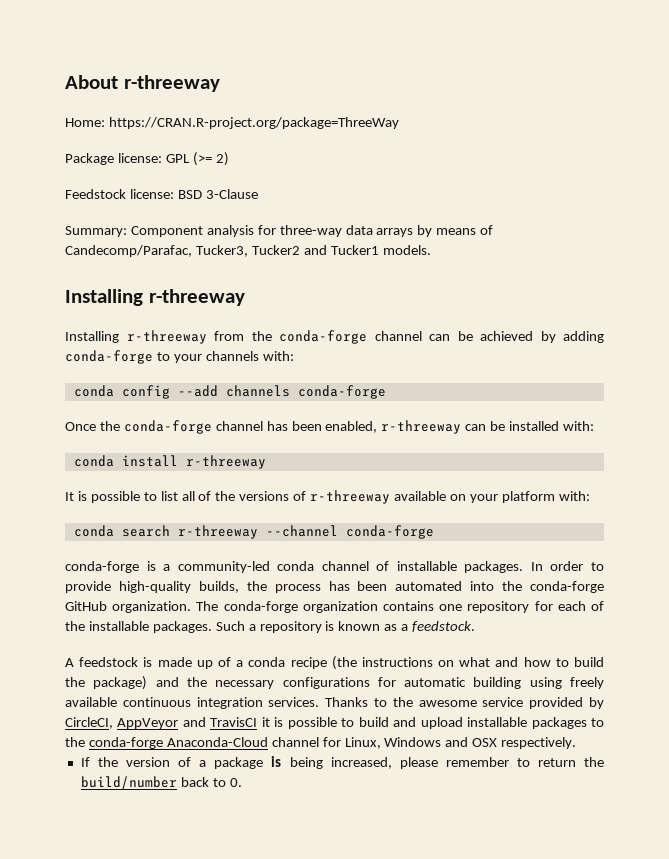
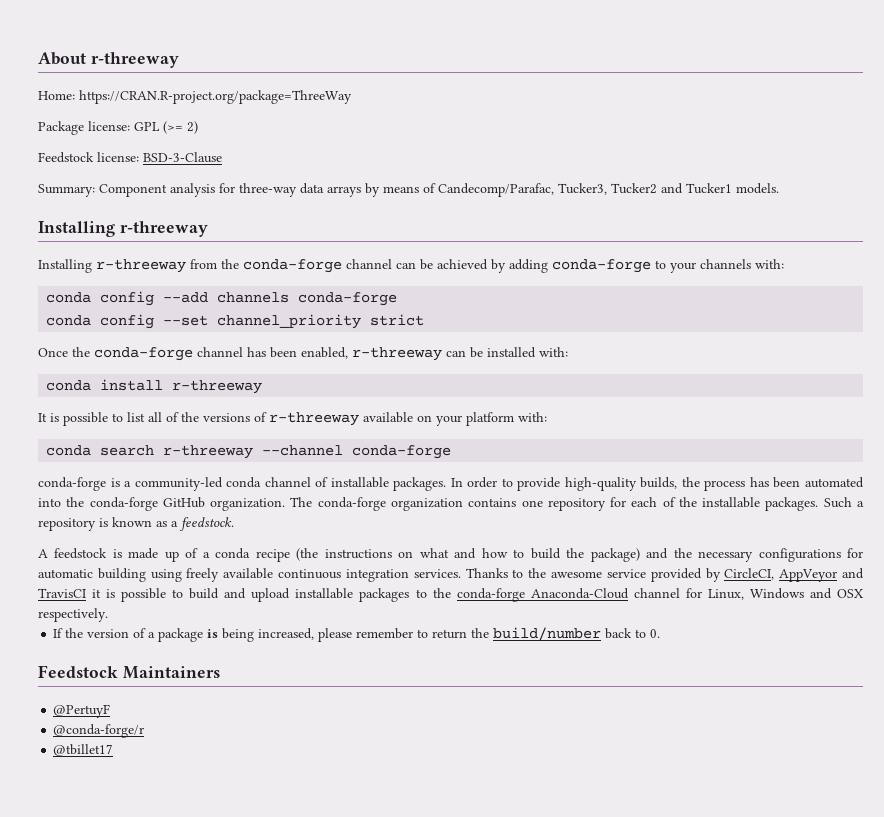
[177,189,258,199] BSD 3-Clause -> [143,152,222,163] BSD-3-Clause
(386, 392) none -> [46,314,425,329] // conda config --set channel_priority strict
(242, 782) none -> [38,665,220,679] [53,704,111,718] [53,724,145,738] [53,744,114,756] // Feedstock Maintainers // @PertuyF // @conda-forge/r // @tbillet17

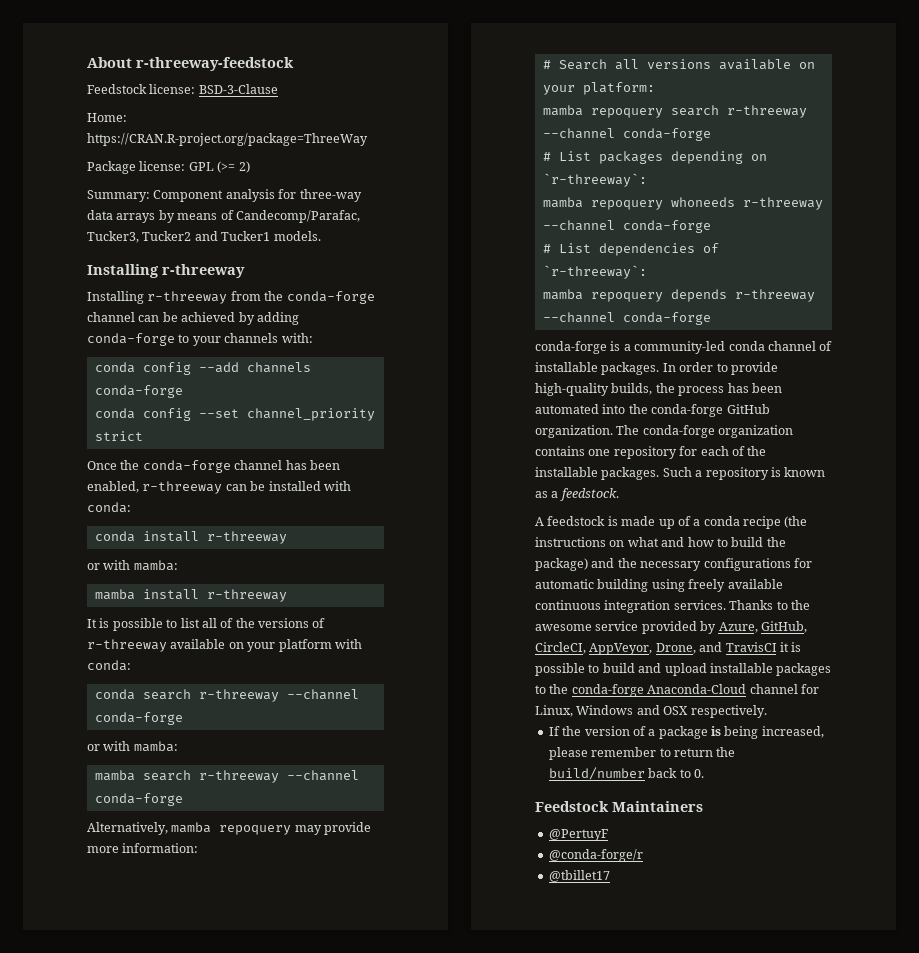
[90,52,179,68] r-threeway -> [136,57,294,71] [87,84,278,94] r-threeway-feedstock // Feedstock license: BSD-3-Clause
[38,152,222,163] // Feedstock license: BSD-3-Clause -> (250, 167) none
[539,347,568,357] with: -> [323,481,351,491] [87,502,131,513] with conda:
(263, 387) none -> [87,560,178,571] [94,589,287,602] // or with mamba: // mamba install r-threeway
[518,412,547,422] with: -> [334,639,362,649] [87,660,131,671] with conda:
(452, 452) none -> [87,741,178,752] [94,770,359,783] [94,793,183,806] [87,822,372,835] [87,843,199,853] [542,59,815,70] [542,82,655,95] [542,105,807,118] [542,128,711,141] [542,151,767,164] [542,173,647,187] [542,197,823,210] [542,220,711,233] [542,243,719,256] [542,265,647,279] [542,289,815,302] [542,312,711,325] // or with mamba: // mamba search r-threeway --channel conda-forge // Alternatively, mamba repoquery may provide more information: // # Search all versions available on your platform: // mamba repoquery search r-threeway --channel conda-forge // # List packages depending on `r-threeway`: // mamba repoquery whoneeds r-threeway --channel conda-forge // # List dependencies of `r-threeway`: // mamba repoquery depends r-threeway --channel conda-forge
[724,568,838,582] CircleCI, AppVeyor -> [718,621,807,633] [535,642,696,655] Azure, GitHub, CircleCI, AppVeyor, Drone,

